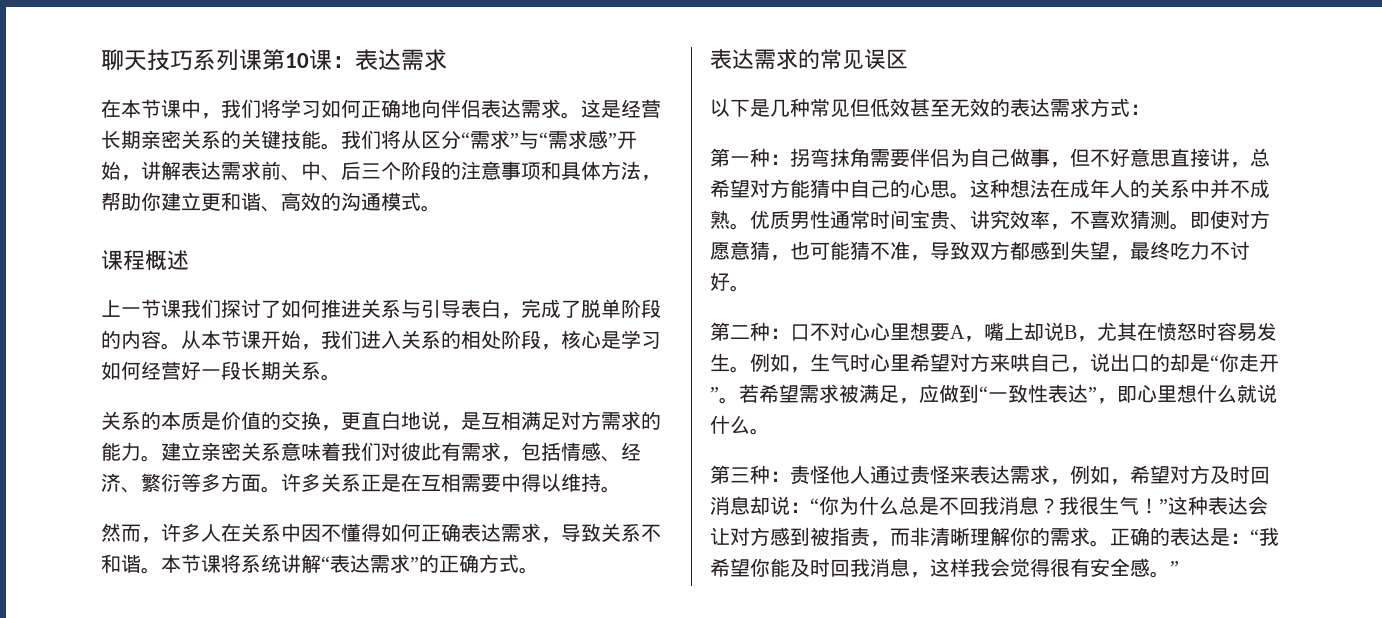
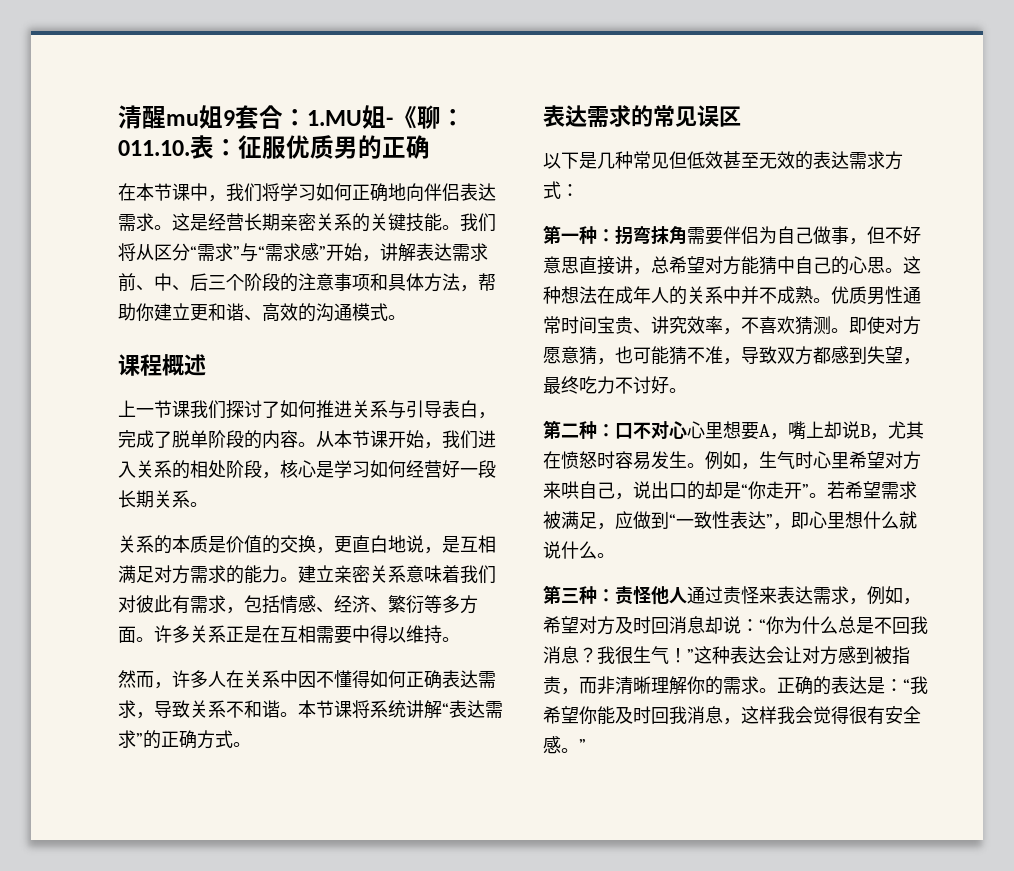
[101,49,447,71] 聊天技巧系列课第10课：表达需求 -> [118,105,465,129] [118,135,430,159] 清醒mu姐9套合：1.MU姐-《聊：011.10.表：征服优质男的正确

